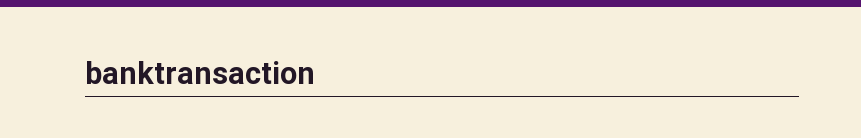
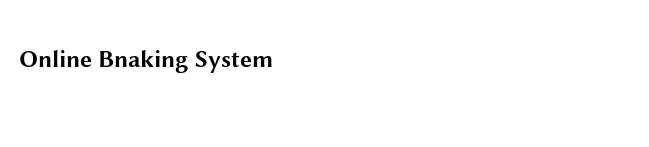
[85,61,315,84] banktransaction -> [19,50,273,73] Online Bnaking System

